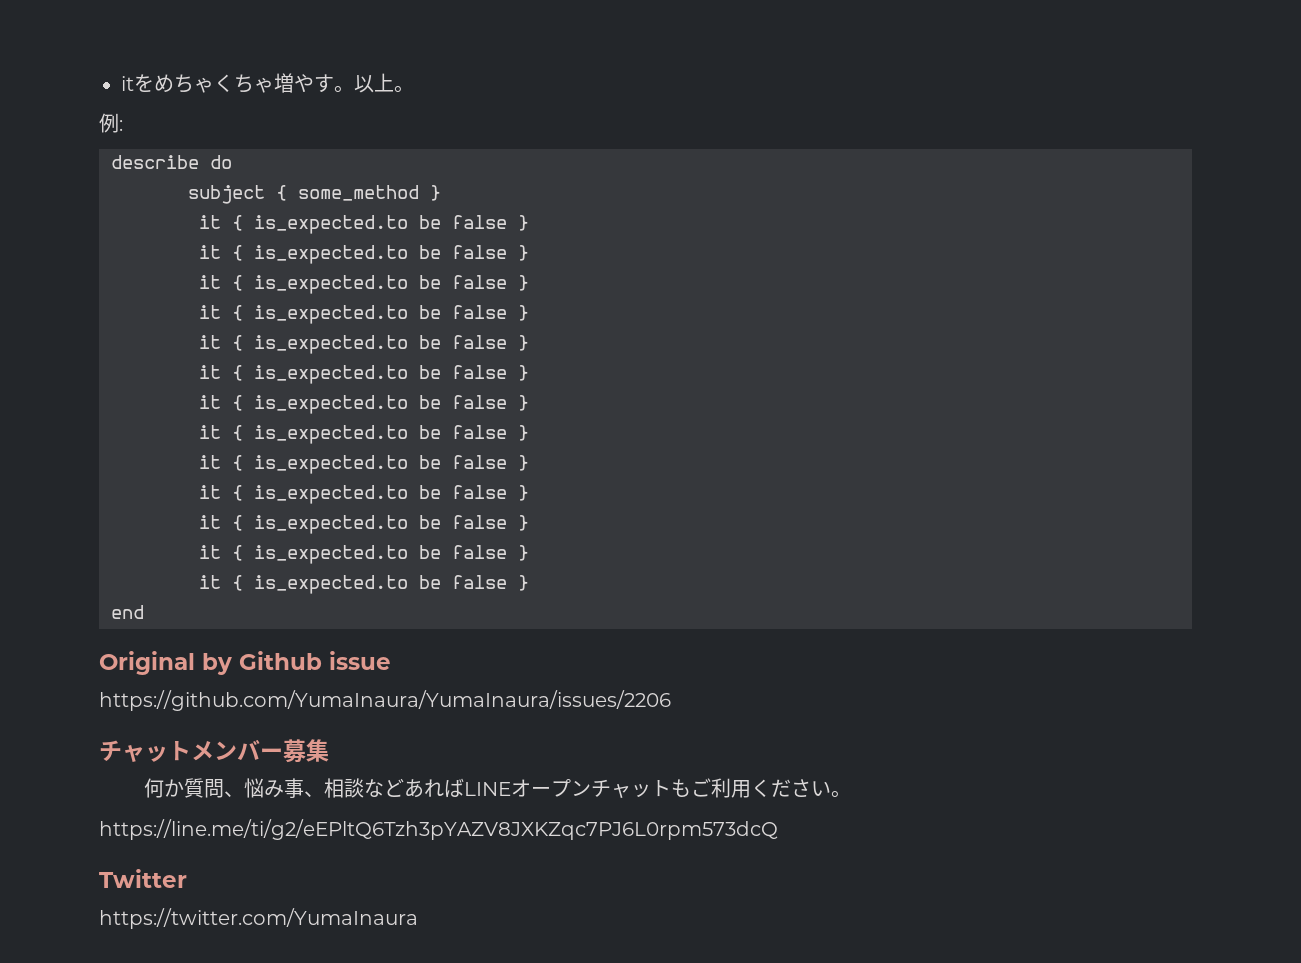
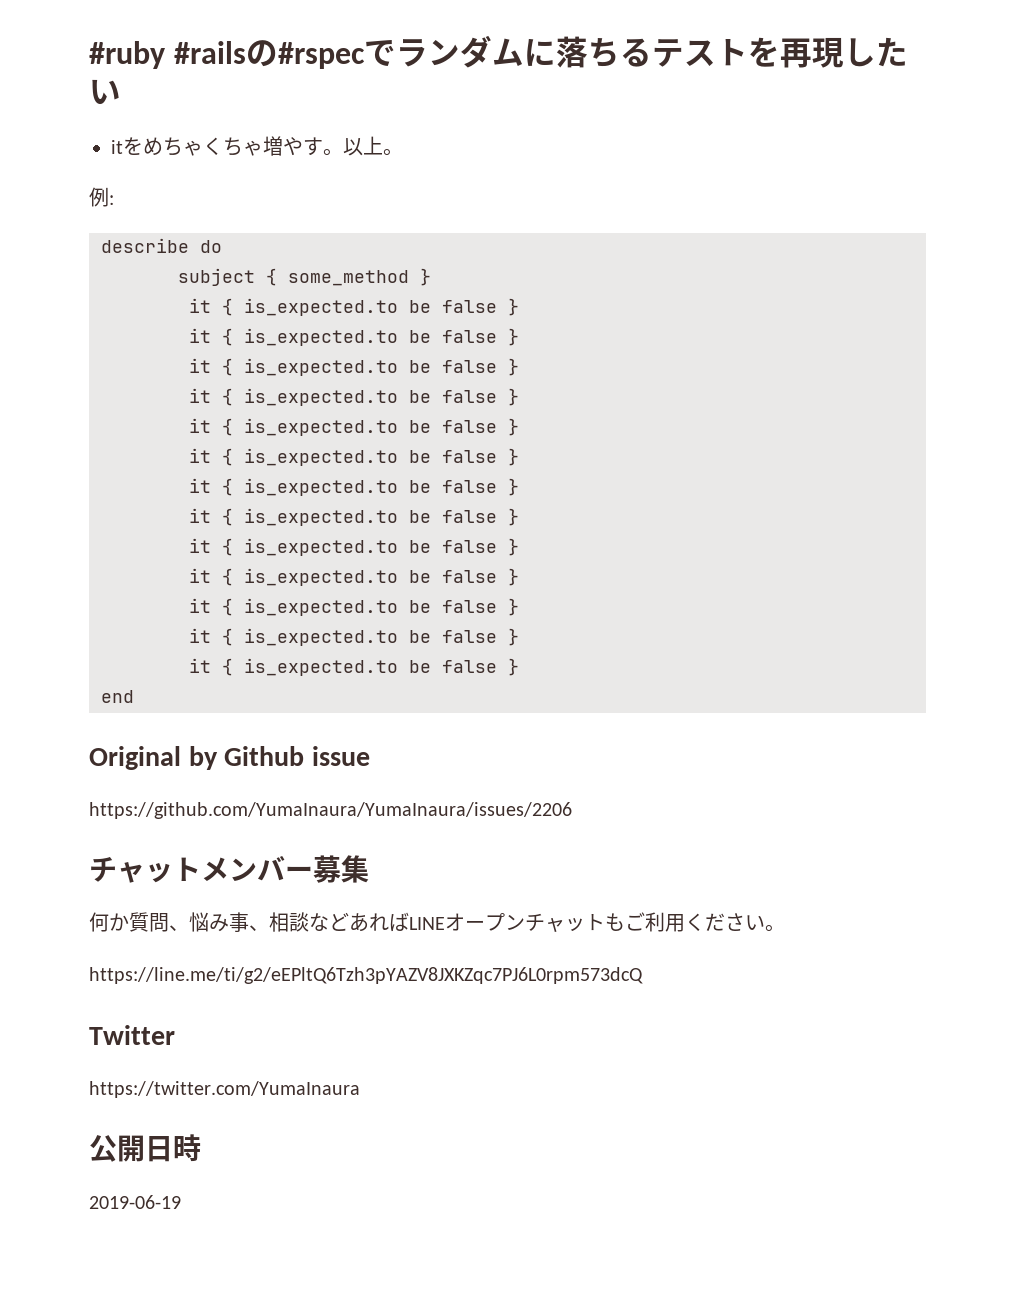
(121, 83) none -> [89,35,908,69] [89,79,121,105] #ruby #railsの#rspecでランダムに落ちるテストを再現したい //
(418, 918) none -> [89,1134,201,1162] [89,1195,181,1209] // 公開日時 // 2019-06-19

